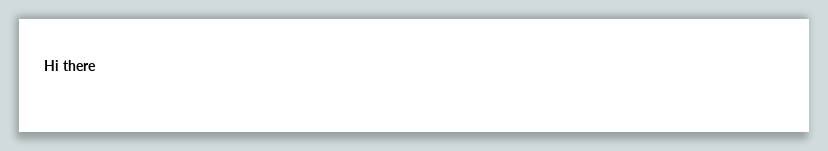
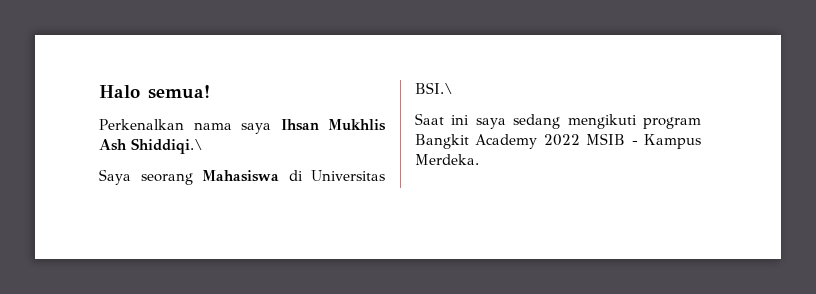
[44,60,96,71] Hi there -> [99,85,210,99] [99,119,386,134] [99,138,203,154] [99,169,385,185] [415,82,453,94] [415,113,701,129] [415,133,701,149] [415,154,479,165] Halo semua! // Perkenalkan nama saya Ihsan Mukhlis Ash Shiddiqi.\ // Saya seorang Mahasiswa di Universitas BSI.\ // Saat ini saya sedang mengikuti program Bangkit Academy 2022 MSIB - Kampus Merdeka.

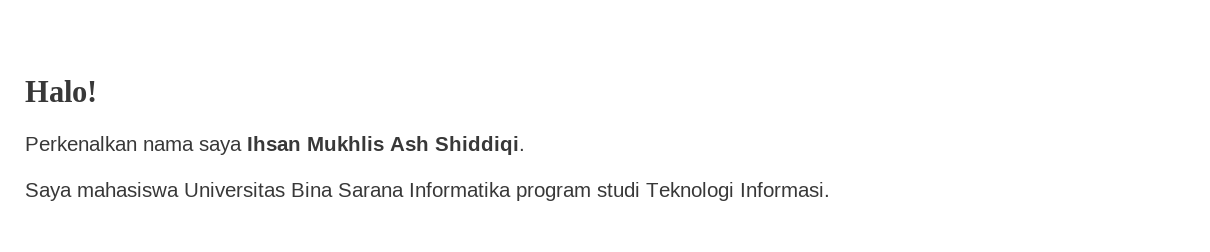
[99,85,210,99] Halo semua! -> [25,80,97,102] Halo!
[131,138,203,154] Shiddiqi.\ -> [435,136,525,155] Shiddiqi.
[140,170,385,185] [415,82,453,94] [415,113,701,129] [415,133,701,149] [415,154,479,165] seorang Mahasiswa di Universitas BSI.\ // Saat ini saya sedang mengikuti program Bangkit Academy 2022 MSIB - Kampus Merdeka. -> [77,182,830,201] mahasiswa Universitas Bina Sarana Informatika program studi Teknologi Informasi.

